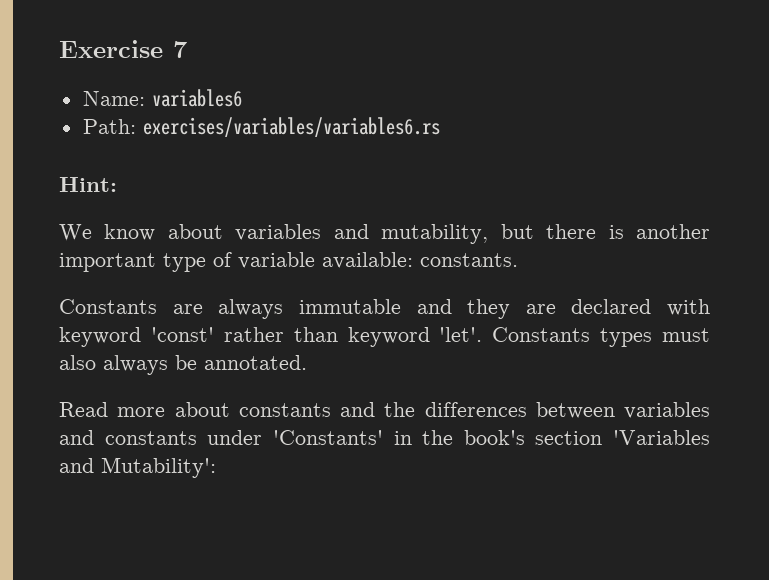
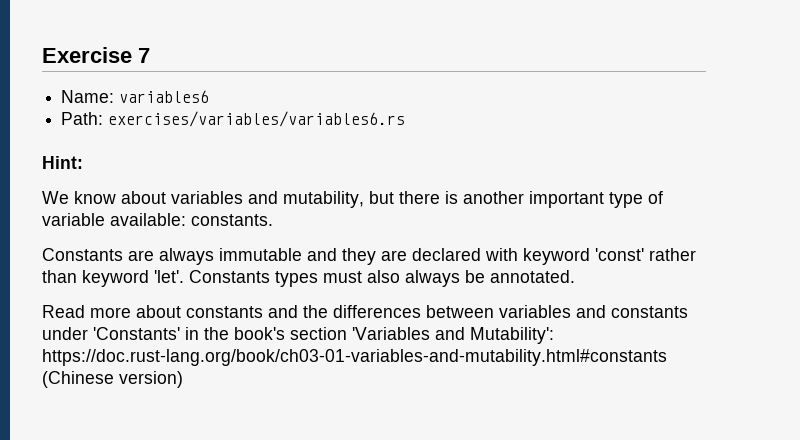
(216, 467) none -> [42,349,667,366] [42,371,183,388] https://doc.rust-lang.org/book/ch03-01-variables-and-mutability.html#constants (Chinese version)

